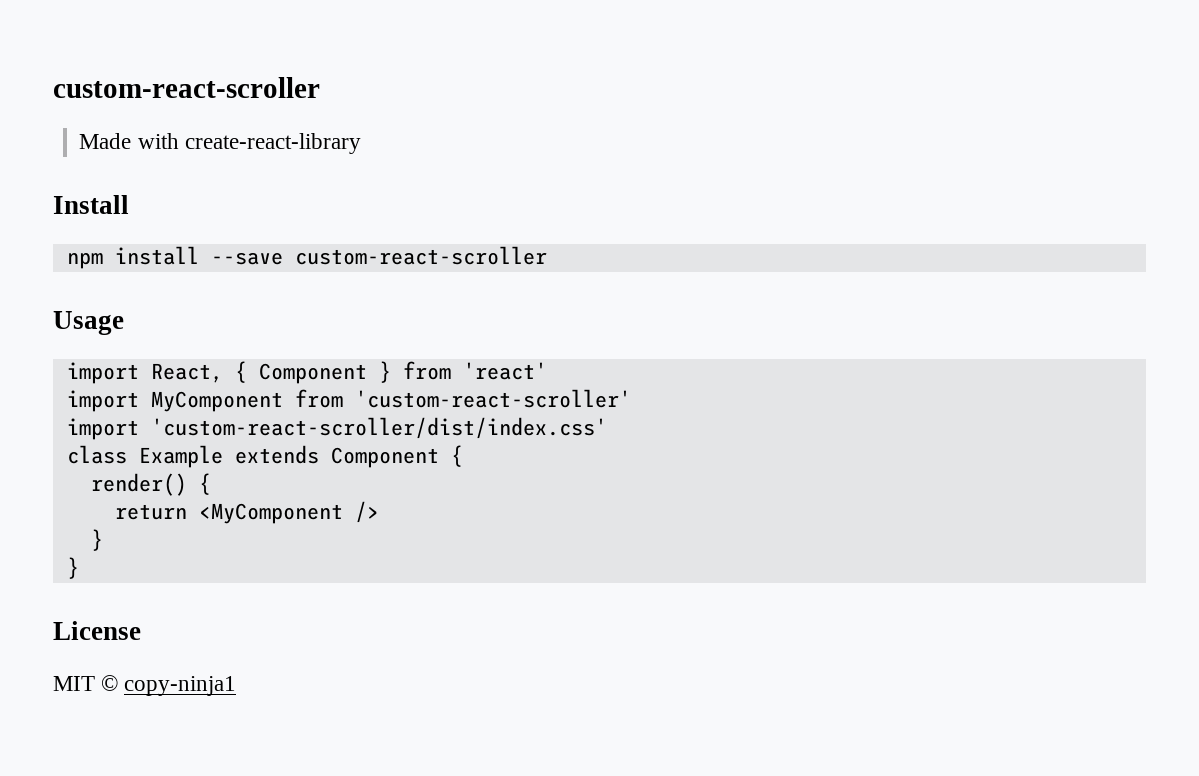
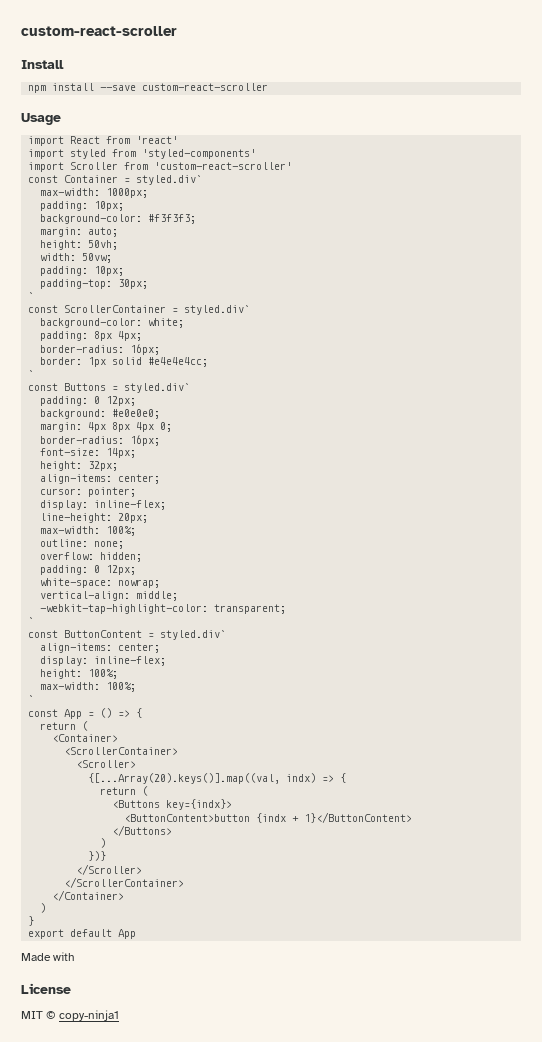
[53,77,320,98] [79,133,361,154] custom-react-scroller // Made with create-react-library -> [21,26,177,36] custom-react-scroller
[150,361,391,384] React, { Component } -> [70,136,101,144] React
[150,389,631,412] [66,417,607,440] [66,445,463,468] [90,473,211,496] [114,501,379,524] [90,529,103,551] [66,557,79,579] MyComponent from 'custom-react-scroller' // import 'custom-react-scroller/dist/index.css' // class Example extends Component { // render() { // return <MyComponent /> // } // } -> [70,149,257,159] [28,162,293,172] [28,175,203,185] [40,188,149,198] [40,201,125,211] [40,214,197,224] [40,227,119,237] [40,240,119,250] [40,253,113,263] [40,266,125,276] [40,279,149,289] [28,292,35,300] [28,305,251,315] [40,318,185,328] [40,331,143,341] [40,344,161,355] [40,357,209,367] [28,370,35,378] [28,383,191,393] [40,396,137,406] [40,409,161,419] [40,422,173,432] [40,435,161,446] [40,448,137,458] [40,461,119,471] [40,474,161,484] [40,487,137,497] [40,500,167,510] [40,513,149,523] [40,526,137,536] [40,539,125,549] [40,552,143,562] [40,565,137,575] [40,578,161,588] [40,591,179,601] [40,604,287,614] [28,617,35,625] [28,630,227,640] [40,643,161,653] [40,656,167,666] [40,669,119,679] [40,682,137,692] [28,695,35,703] [28,708,143,719] [40,721,89,731] [52,734,119,742] [64,747,179,755] [76,760,137,768] [88,773,347,784] [100,786,149,796] [112,799,233,810] [124,812,413,823] [112,825,173,836] [100,838,107,848] [88,851,107,861] [76,864,143,875] [64,877,185,888] [52,890,125,901] [40,903,47,913] [28,916,35,926] [28,929,137,939] [21,952,76,961] styled from 'styled-components' // import Scroller from 'custom-react-scroller' // const Container = styled.div` // max-width: 1000px; // padding: 10px; // background-color: #f3f3f3; // margin: auto; // height: 50vh; // width: 50vw; // padding: 10px; // padding-top: 30px; // ` // const ScrollerContainer = styled.div` // background-color: white; // padding: 8px 4px; // border-radius: 16px; // border: 1px solid #e4e4e4cc; // ` // const Buttons = styled.div` // padding: 0 12px; // background: #e0e0e0; // margin: 4px 8px 4px 0; // border-radius: 16px; // font-size: 14px; // height: 32px; // align-items: center; // cursor: pointer; // display: inline-flex; // line-height: 20px; // max-width: 100%; // outline: none; // overflow: hidden; // padding: 0 12px; // white-space: nowrap; // vertical-align: middle; // -webkit-tap-highlight-color: transparent; // ` // const ButtonContent = styled.div` // align-items: center; // display: inline-flex; // height: 100%; // max-width: 100%; // ` // const App = () => { // return ( // <Container> // <ScrollerContainer> // <Scroller> // {[...Array(20).keys()].map((val, indx) => { // return ( // <Buttons key={indx}> // <ButtonContent>button {indx + 1}</ButtonContent> // </Buttons> // ) // })} // </Scroller> // </ScrollerContainer> // </Container> // ) // } // export default App // Made with

